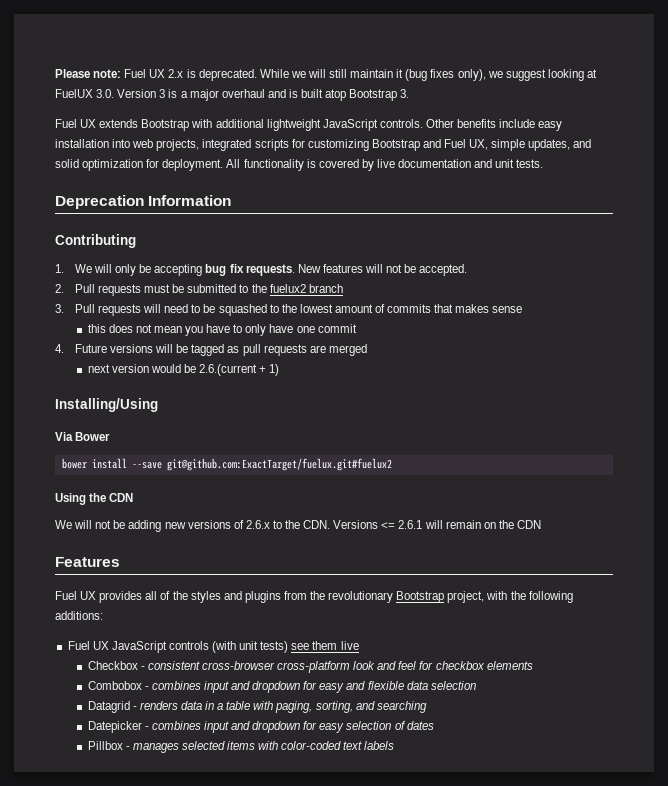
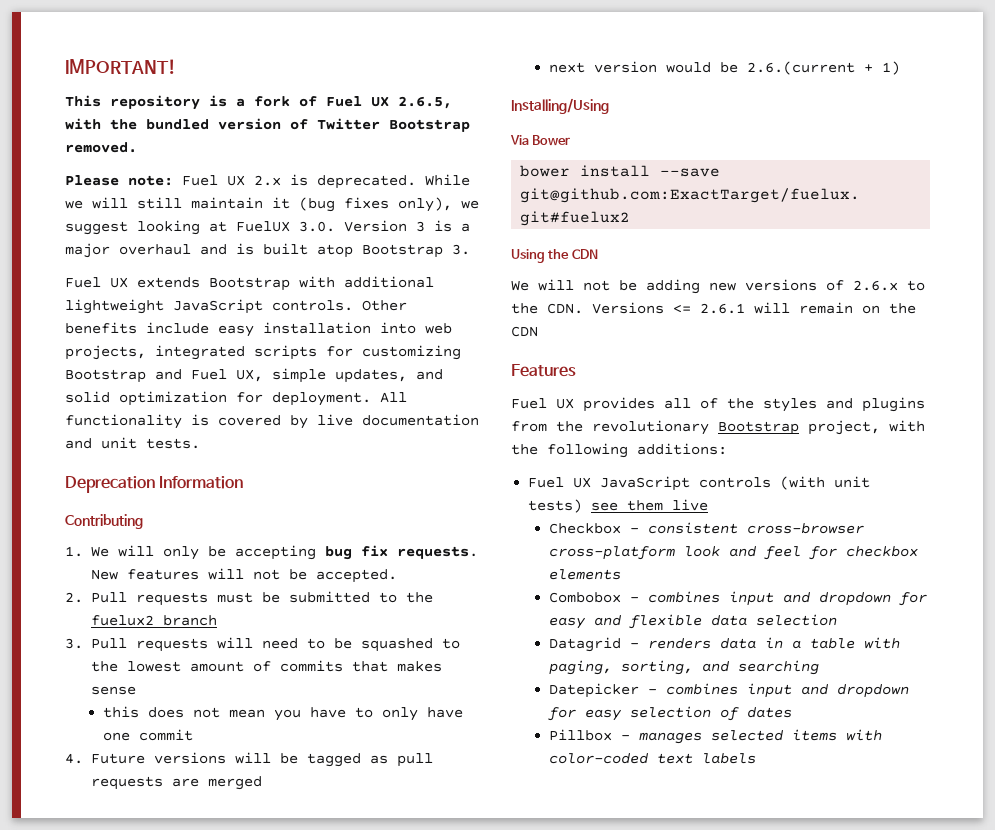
(55, 73) none -> [65,59,176,74] [65,95,452,110] [65,118,470,132] [65,142,137,153] IMPORTANT! // This repository is a fork of Fuel UX 2.6.5, with the bundled version of Twitter Bootstrap removed. //

